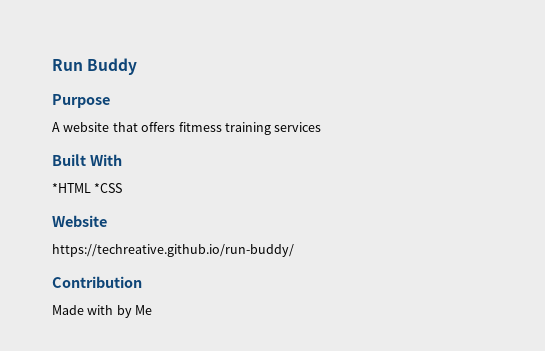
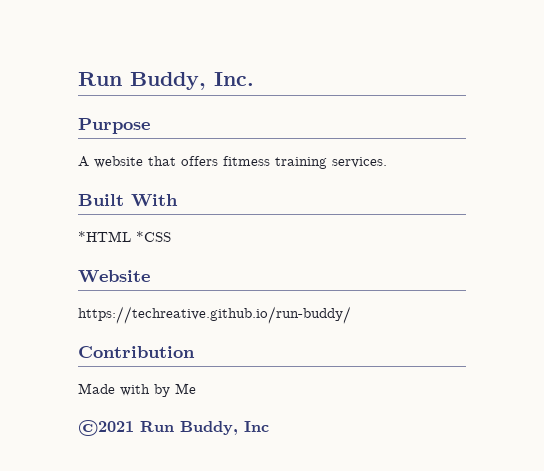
[52,58,138,75] Run Buddy -> [78,72,254,90] Run Buddy, Inc.
[274,122,322,132] services -> [332,157,387,168] services.
(153, 310) none -> [78,420,269,436] // ©2021 Run Buddy, Inc

